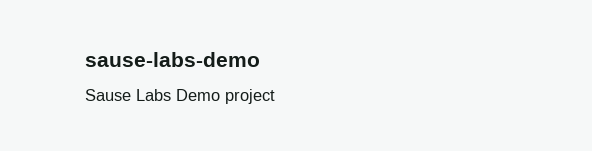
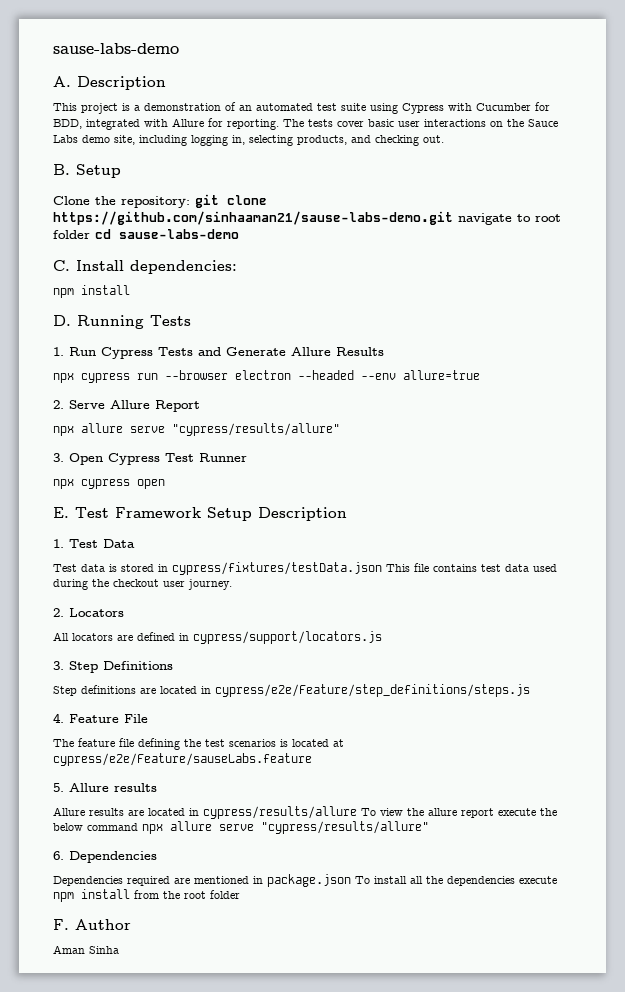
[85,52,260,67] [85,89,275,104] sause-labs-demo // Sause Labs Demo project -> [53,43,179,54] [53,76,166,90] [53,102,550,114] [53,118,558,130] [53,135,444,146] [53,164,121,178] [53,194,267,208] [53,211,561,225] [53,229,239,239] [53,260,237,274] [53,285,130,298] [53,315,191,329] [53,347,384,359] [53,370,480,383] [53,400,200,412] [53,423,340,436] [53,453,247,465] [53,479,165,489] [53,507,347,521] [53,539,135,548] [53,562,557,575] [53,579,232,590] [53,608,124,617] [53,631,382,644] [53,661,173,673] [53,684,530,697] [53,713,148,723] [53,738,344,750] [53,753,312,766] [53,783,157,792] [53,806,557,819] [53,821,429,834] [53,851,157,863] [53,874,557,887] [53,889,240,902] [53,919,131,930] [53,945,119,954] sause-labs-demo // A. Description // This project is a demonstration of an automated test suite using Cypress with Cucumber for BDD, integrated with Allure for reporting. The tests cover basic user interactions on the Sauce Labs demo site, including logging in, selecting products, and checking out. // B. Setup // Clone the repository: git clone https://github.com/sinhaaman21/sause-labs-demo.git navigate to root folder cd sause-labs-demo // C. Install dependencies: // npm install // D. Running Tests // 1. Run Cypress Tests and Generate Allure Results // npx cypress run --browser electron --headed --env allure=true // 2. Serve Allure Report // npx allure serve "cypress/results/allure" // 3. Open Cypress Test Runner // npx cypress open // E. Test Framework Setup Description // 1. Test Data // Test data is stored in cypress/fixtures/testData.json This file contains test data used during the checkout user journey. // 2. Locators // All locators are defined in cypress/support/locators.js // 3. Step Definitions // Step definitions are located in cypress/e2e/Feature/step_definitions/steps.js // 4. Feature File // The feature file defining the test scenarios is located at cypress/e2e/Feature/sauseLabs.feature // 5. Allure results // Allure results are located in cypress/results/allure To view the allure report execute the below command npx allure serve "cypress/results/allure" // 6. Dependencies // Dependencies required are mentioned in package.json To install all the dependencies execute npm install from the root folder // F. Author // Aman Sinha

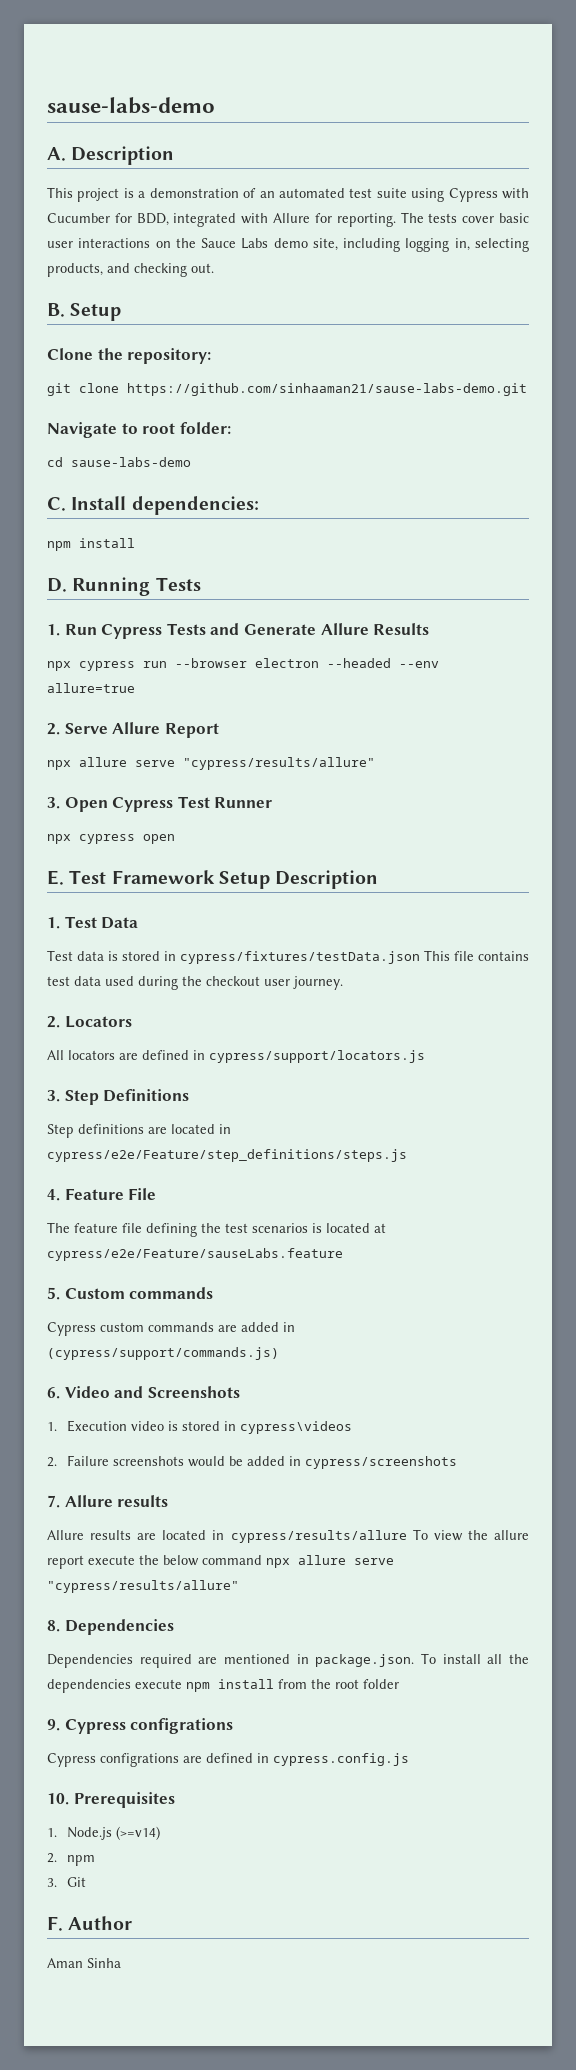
(190, 202) none -> (212, 356) //
[458,213,512,225] navigate -> [47,422,117,438] // Navigate
[53,230,90,239] folder -> [179,422,231,434] folder: //
(64, 787) none -> [64,1287,214,1299] [47,1322,295,1336] [47,1347,279,1360] [47,1386,240,1399] [47,1420,353,1434] [47,1455,458,1469] [47,1495,60,1508] Custom commands // Cypress custom commands are added in (cypress/support/commands.js) // 6. Video and Screenshots // 1. Execution video is stored in cypress\videos // 2. Failure screenshots would be added in cypress/screenshots // 7.
[53,851,64,860] 6. -> [47,1620,60,1632] 8.
[267,874,351,887] package.json -> [315,1654,415,1667] package.json.
(240, 894) none -> [47,1718,234,1734] [47,1753,409,1767] [47,1792,175,1808] [47,1826,161,1840] [47,1853,96,1866] [47,1877,87,1887] // 9. Cypress configrations // Cypress configrations are defined in cypress.config.js // 10. Prerequisites // 1. Node.js (>=v14) // 2. npm // 3. Git

